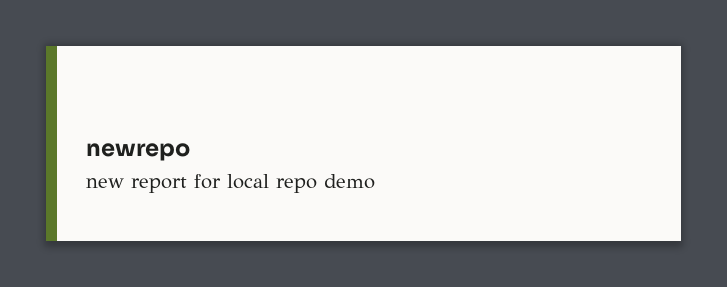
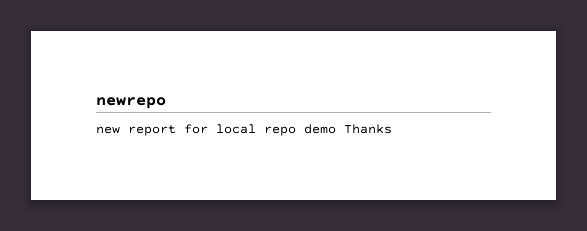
(375, 181) none -> [344,124,392,134] Thanks

